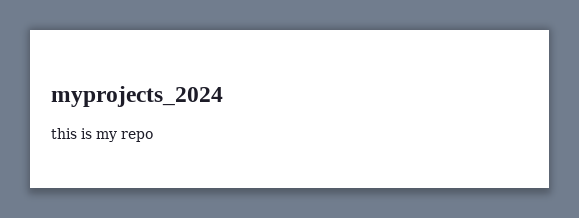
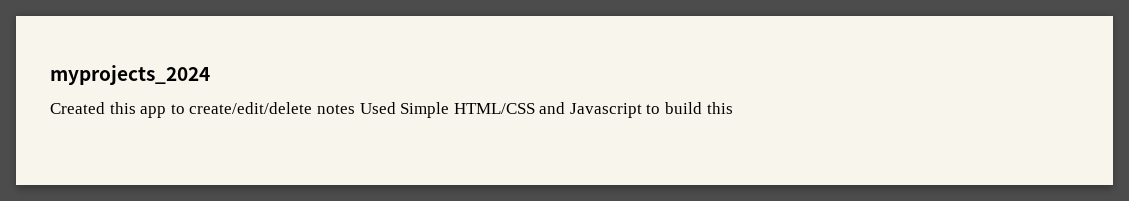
[51,128,153,142] this is my repo -> [50,102,733,118] Created this app to create/edit/delete notes Used Simple HTML/CSS and Javascript to build this

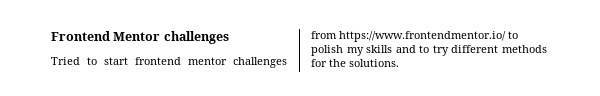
[50,65,210,85] [50,102,733,118] myprojects_2024 // Created this app to create/edit/delete notes Used Simple HTML/CSS and Javascript to build this -> [51,31,229,44] [51,57,287,68] [311,31,518,42] [311,45,547,56] [311,59,399,67] Frontend Mentor challenges // Tried to start frontend mentor challenges from https://www.frontendmentor.io/ to polish my skills and to try different methods for the solutions.

